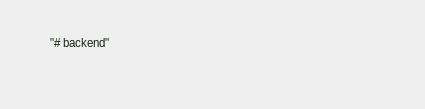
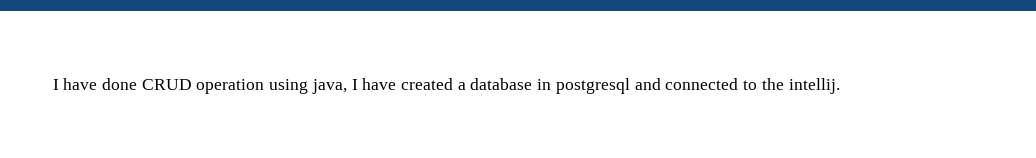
[50,38,110,47] "# backend" -> [52,78,840,94] I have done CRUD operation using java, I have created a database in postgresql and connected to the intellij.

